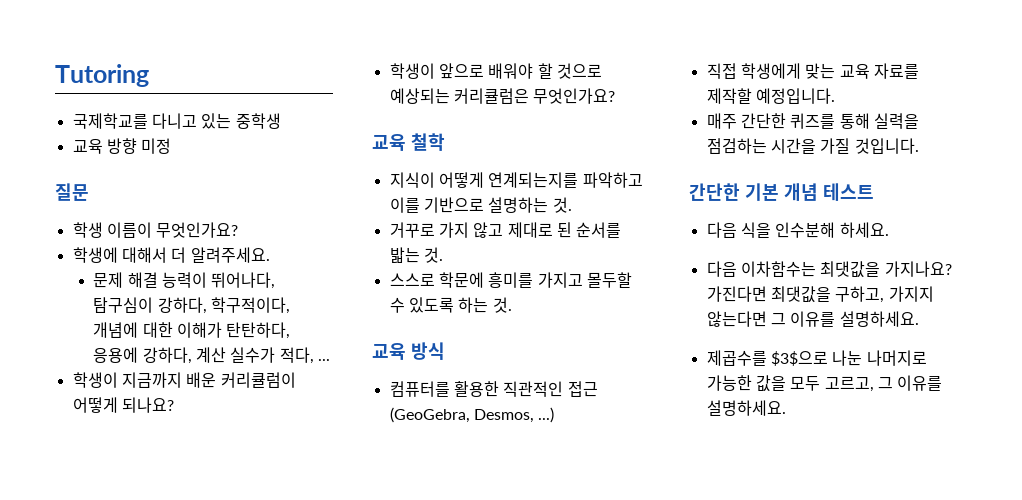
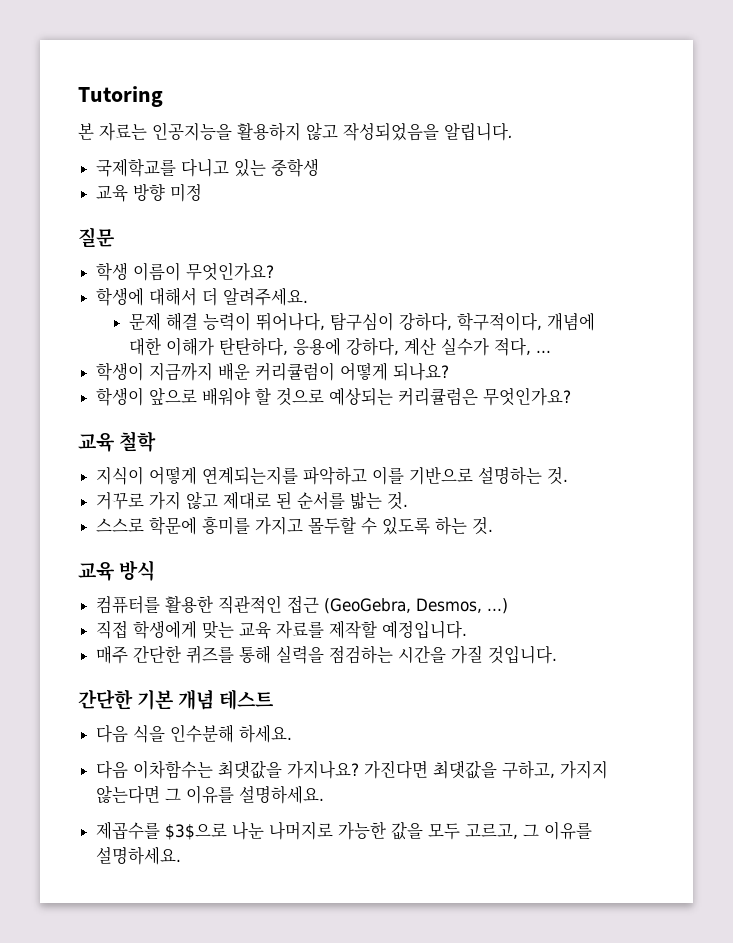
(149, 75) none -> [78,122,513,141] // 본 자료는 인공지능을 활용하지 않고 작성되었음을 알립니다.

